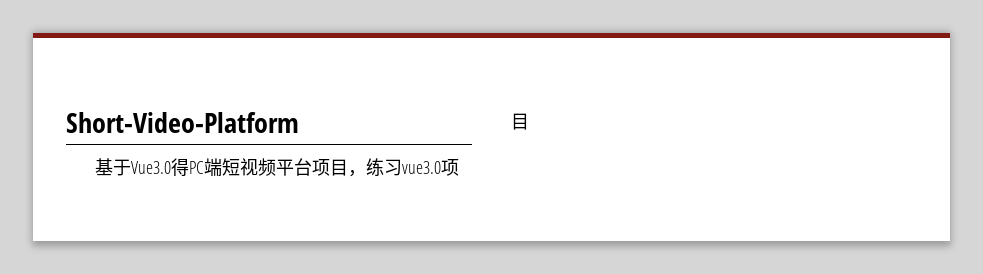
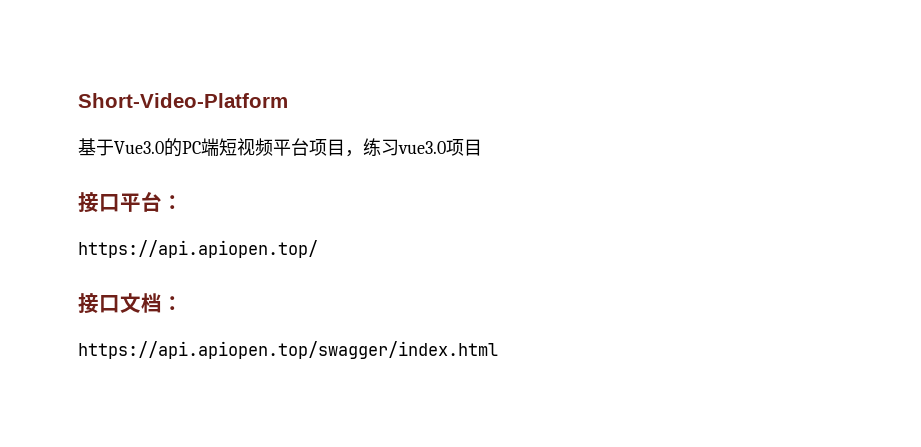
[170,158,189,176] 得 -> [164,138,182,157] 的
(529, 121) none -> [78,192,183,213] [78,240,318,258] [78,293,183,314] [78,341,498,359] // 接口平台： // https://api.apiopen.top/ // 接口文档： // https://api.apiopen.top/swagger/index.html

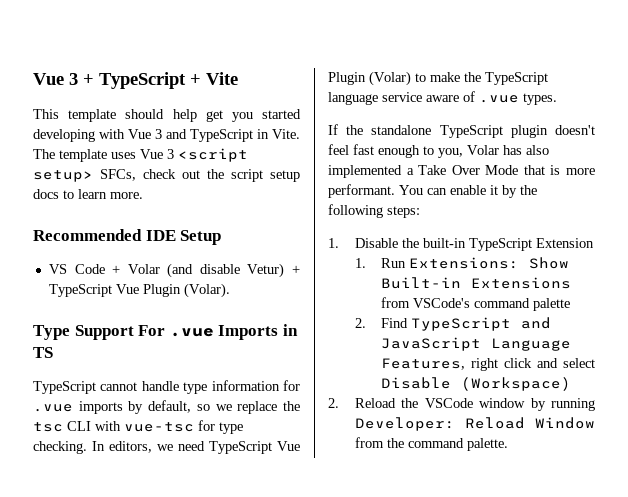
[78,93,288,108] [78,138,482,157] [78,192,183,213] [78,240,318,258] [78,293,183,314] [78,341,498,359] Short-Video-Platform // 基于Vue3.0的PC端短视频平台项目，练习vue3.0项目 // 接口平台： // https://api.apiopen.top/ // 接口文档： // https://api.apiopen.top/swagger/index.html -> [33,72,238,89] [33,109,301,122] [33,129,300,142] [33,148,248,162] [33,169,300,182] [33,189,143,199] [33,229,222,245] [48,263,300,278] [48,283,230,298] [33,324,298,340] [33,347,53,358] [33,380,300,394] [33,400,300,414] [33,420,243,434] [33,441,300,454] [328,71,548,86] [328,91,557,105] [328,124,595,138] [328,144,549,158] [328,165,595,178] [328,184,537,198] [328,204,420,218] [328,238,594,251] [354,257,570,269] [381,277,572,289] [381,297,571,311] [354,317,552,331] [381,337,572,351] [381,358,595,371] [381,377,572,391] [328,398,595,411] [354,417,595,431] [354,437,508,451] Vue 3 + TypeScript + Vite // This template should help get you started developing with Vue 3 and TypeScript in Vite. The template uses Vue 3 <script setup> SFCs, check out the script setup docs to learn more. // Recommended IDE Setup // VS Code + Volar (and disable Vetur) + TypeScript Vue Plugin (Volar). // Type Support For .vue Imports in TS // TypeScript cannot handle type information for .vue imports by default, so we replace the tsc CLI with vue-tsc for type checking. In editors, we need TypeScript Vue Plugin (Volar) to make the TypeScript language service aware of .vue types. // If the standalone TypeScript plugin doesn't feel fast enough to you, Volar has also implemented a Take Over Mode that is more performant. You can enable it by the following steps: // 1. Disable the built-in TypeScript Extension // 1. Run Extensions: Show Built-in Extensions from VSCode's command palette // 2. Find TypeScript and JavaScript Language Features, right click and select Disable (Workspace) // 2. Reload the VSCode window by running Developer: Reload Window from the command palette.

